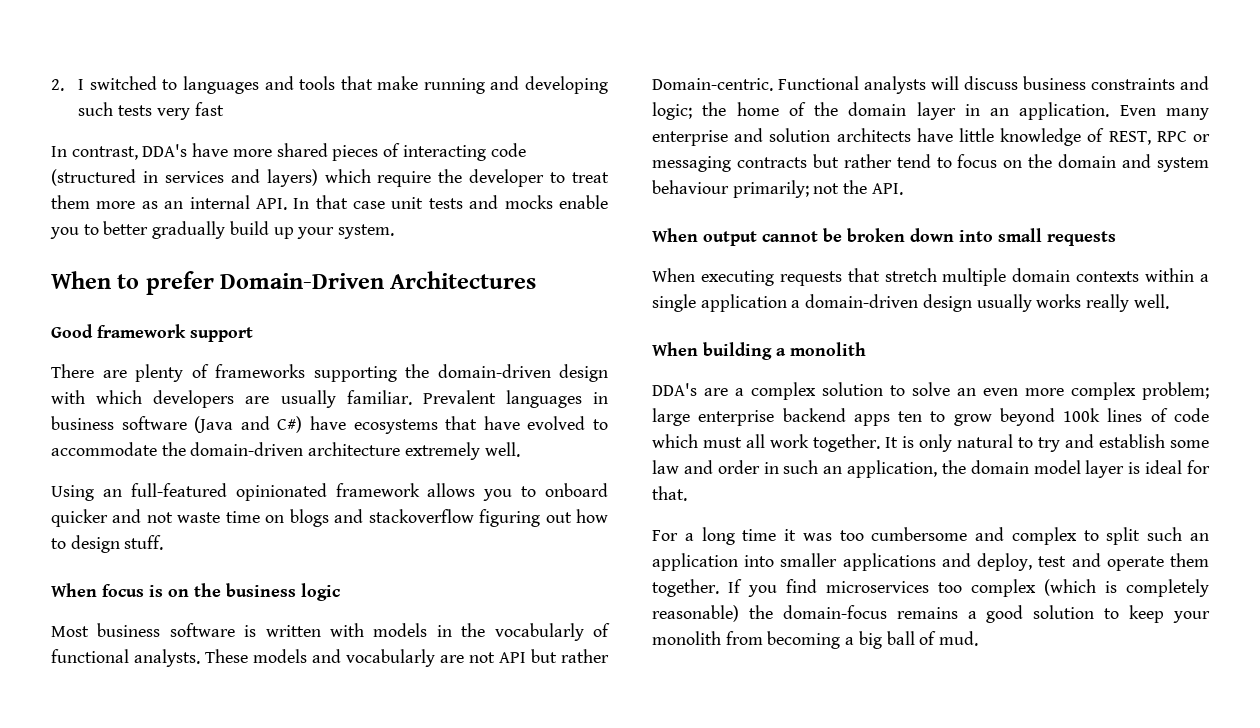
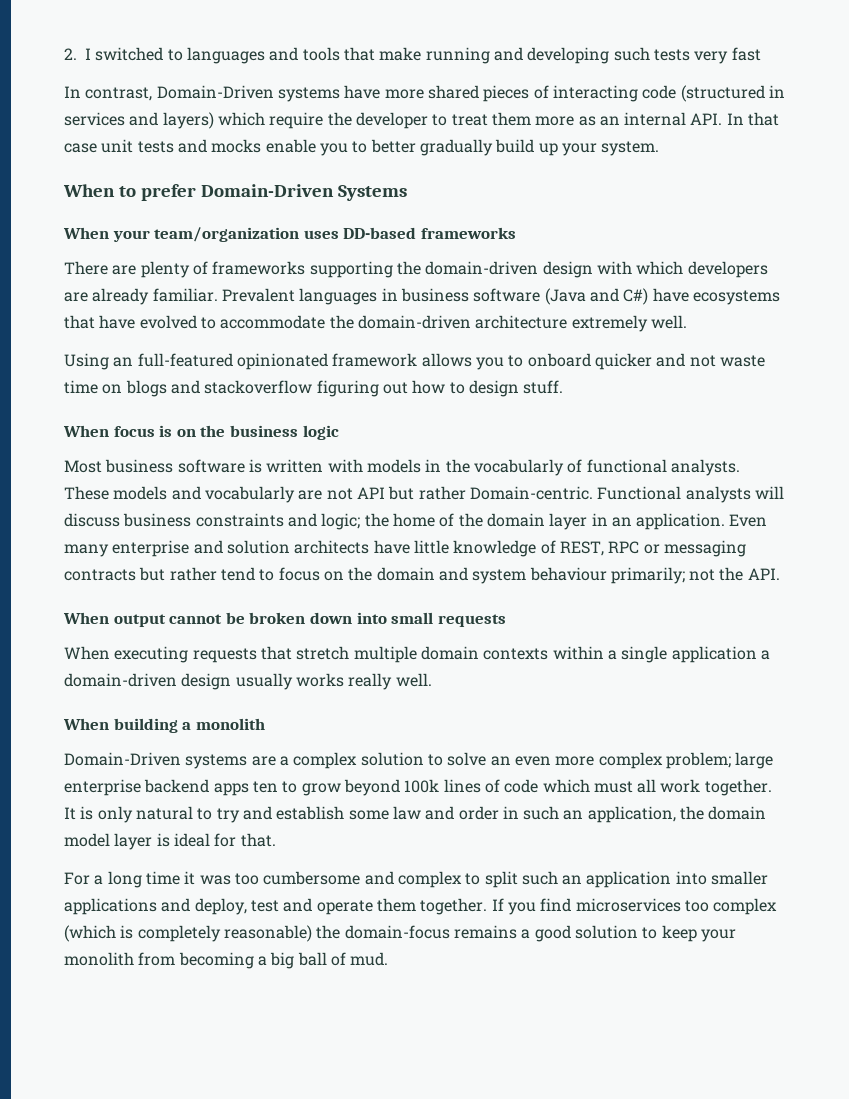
[142,144,188,157] DDA's -> [156,85,340,102] Domain-Driven systems
[390,271,537,289] [51,324,253,342] Architectures // Good framework support -> [337,185,407,201] [63,227,516,242] Systems // When your team/organization uses DD-based frameworks
[280,390,336,408] usually -> [92,288,150,305] already
[652,383,697,396] DDA's -> [64,752,248,769] Domain-Driven systems

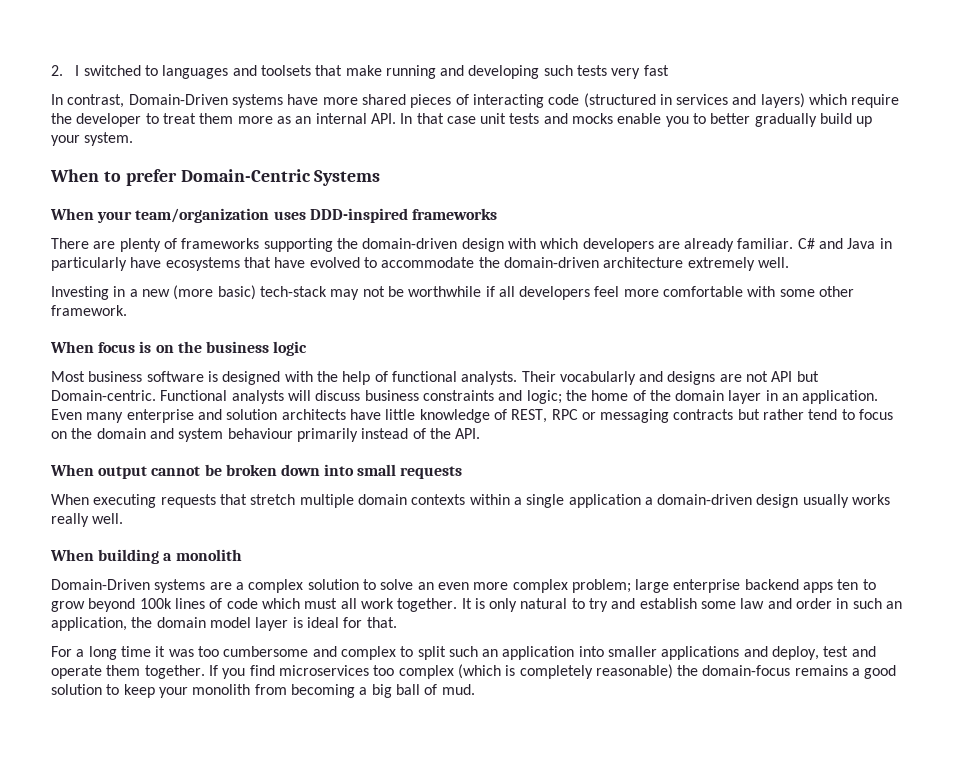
[302,47,340,61] tools -> [260,65,311,76] toolsets
[200,184,334,197] Domain-Driven -> [180,169,311,182] Domain-Centric
[343,227,417,239] DD-based -> [309,208,408,223] DDD-inspired
[221,288,649,305] Prevalent languages in business software (Java and C#) -> [797,238,892,249] [51,257,127,271] C# and Java in particularly
[64,353,765,370] [64,380,564,397] Using an full-featured opinionated framework allows you to onboard quicker and not waste time on blogs and stackoverflow figuring out how to design stuff. -> [51,285,855,300] [51,305,127,316] Investing in a new (more basic) tech-stack may not be worthwhile if all developers feel more comfortable with some other framework.
[266,459,740,476] [64,486,295,503] written with models in the vocabularly of functional analysts. These models and vocabularly -> [222,371,716,385] designed with the help of functional analysts. Their vocabularly and designs
[418,486,466,500] rather -> (819, 376) none
[610,567,716,584] primarily; not -> [296,428,426,442] primarily instead of

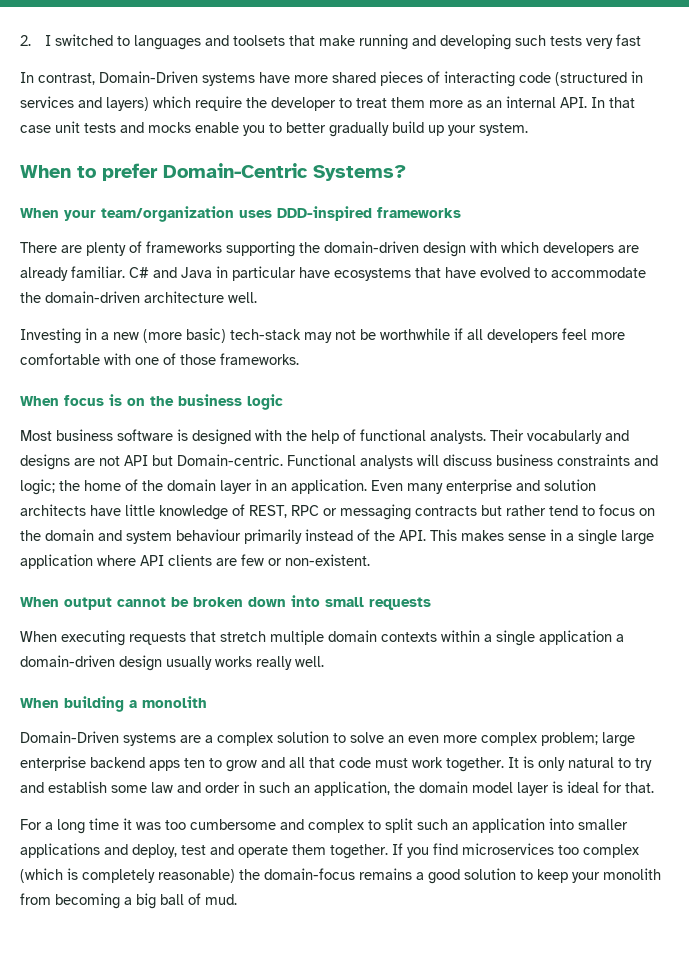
[314,170,381,186] Systems -> [313,165,406,181] Systems?
[51,257,127,271] particularly -> [232,266,296,281] particular
[687,257,755,271] extremely -> (224, 297) none
[779,286,855,297] [51,305,127,316] some other framework. -> [135,353,299,365] one of those frameworks.
(481, 433) none -> [430,529,654,545] [20,554,370,569] This makes sense in a single large application where API clients are few or non-existent.
[88,598,357,612] beyond 100k lines of code which must all -> [261,757,408,768] and all that code must

